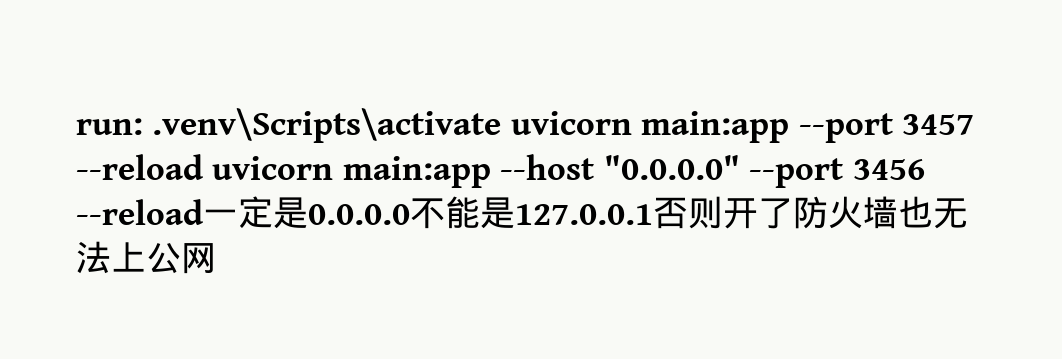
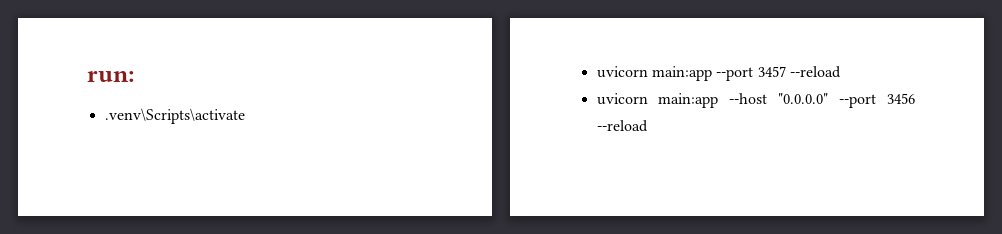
(143, 126) none -> (134, 76) //
(502, 125) none -> (245, 116) //
(204, 167) none -> (841, 72) //
[203,196,968,229] [76,241,216,274] 一定是0.0.0.0不能是127.0.0.1否则开了防火墙也无法上公网 -> (648, 126) none

